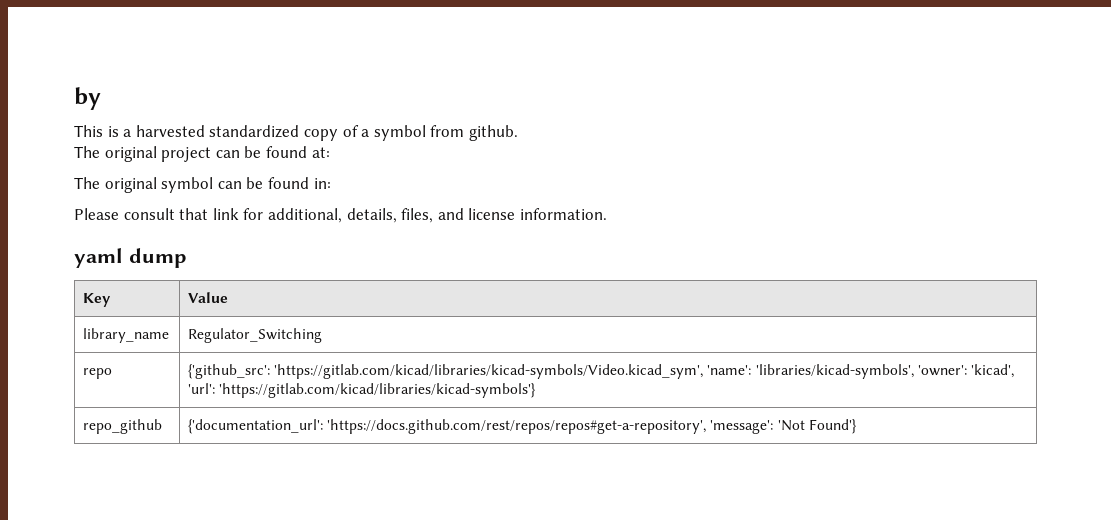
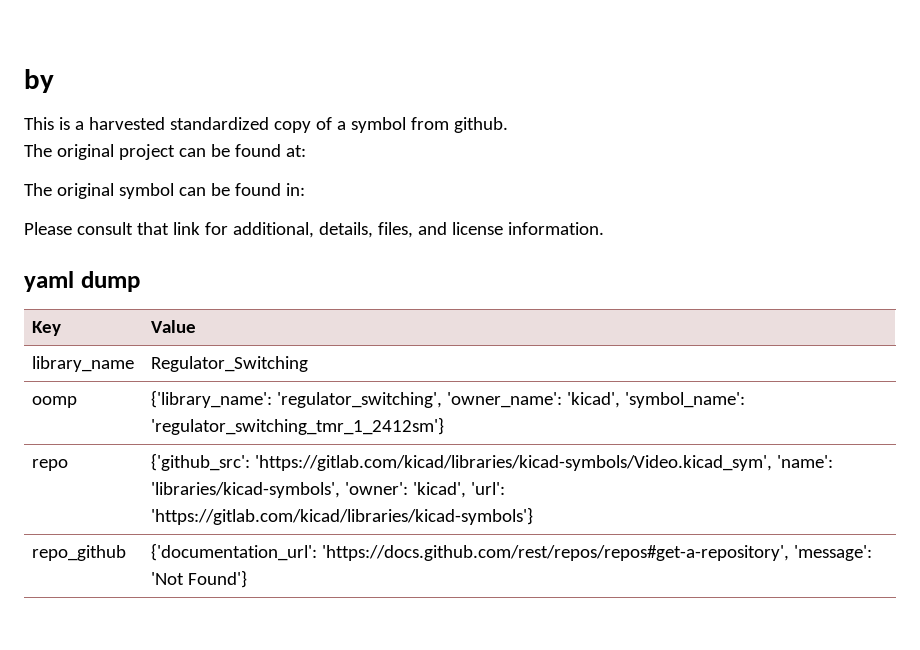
(323, 335) none -> [32,396,78,408] [151,390,746,408] [151,417,445,435] // oomp | {'library_name': 'regulator_switching', 'owner_name': 'kicad', 'symbol_name': 'regulator_switching_tmr_1_2412sm'}

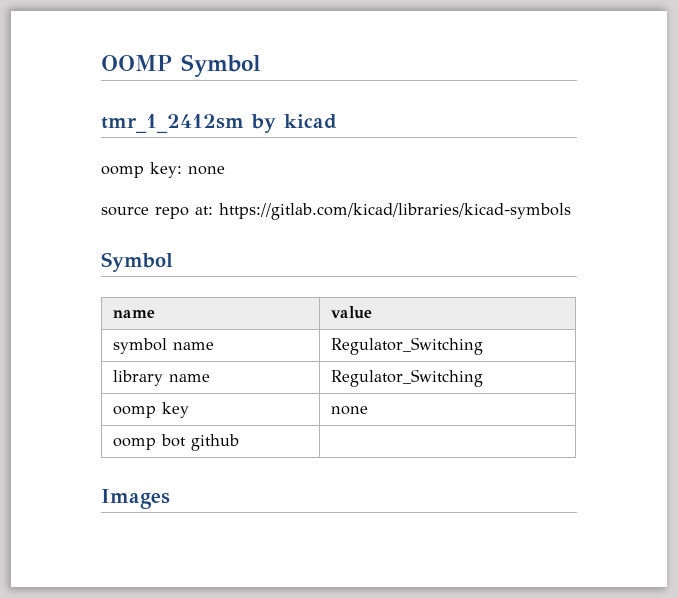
[24,69,54,93] [24,117,508,133] [24,144,306,160] [24,183,305,199] [24,222,604,238] [24,271,140,292] [32,321,62,336] [151,320,197,333] [32,356,135,372] [151,356,309,372] [32,396,78,408] [151,390,746,408] [151,417,445,435] [32,459,69,471] [151,453,834,471] [151,482,506,498] [151,507,534,525] [32,545,127,561] [151,543,873,561] [151,570,248,588] by // This is a harvested standardized copy of a symbol from github. // The original project can be found at: // The original symbol can be found in: // Please consult that link for additional, details, files, and license information. // yaml dump // Key | Value // library_name | Regulator_Switching // oomp | {'library_name': 'regulator_switching', 'owner_name': 'kicad', 'symbol_name': 'regulator_switching_tmr_1_2412sm'} // repo | {'github_src': 'https://gitlab.com/kicad/libraries/kicad-symbols/Video.kicad_sym', 'name': 'libraries/kicad-symbols', 'owner': 'kicad', 'url': 'https://gitlab.com/kicad/libraries/kicad-symbols'} // repo_github | {'documentation_url': 'https://docs.github.com/rest/repos/repos#get-a-repository', 'message': 'Not Found'} -> [101,54,261,77] [101,114,337,133] [101,162,225,178] [101,203,571,220] [101,252,173,272] [112,310,155,318] [330,306,372,319] [112,338,214,354] [330,337,483,355] [112,370,210,386] [330,369,483,387] [112,402,189,418] [330,406,368,415] [112,434,239,451] [101,489,170,509] OOMP Symbol // tmr_1_2412sm by kicad // oomp key: none // source repo at: https://gitlab.com/kicad/libraries/kicad-symbols // Symbol // name | value // symbol name | Regulator_Switching // library name | Regulator_Switching // oomp key | none // oomp bot github | // Images

